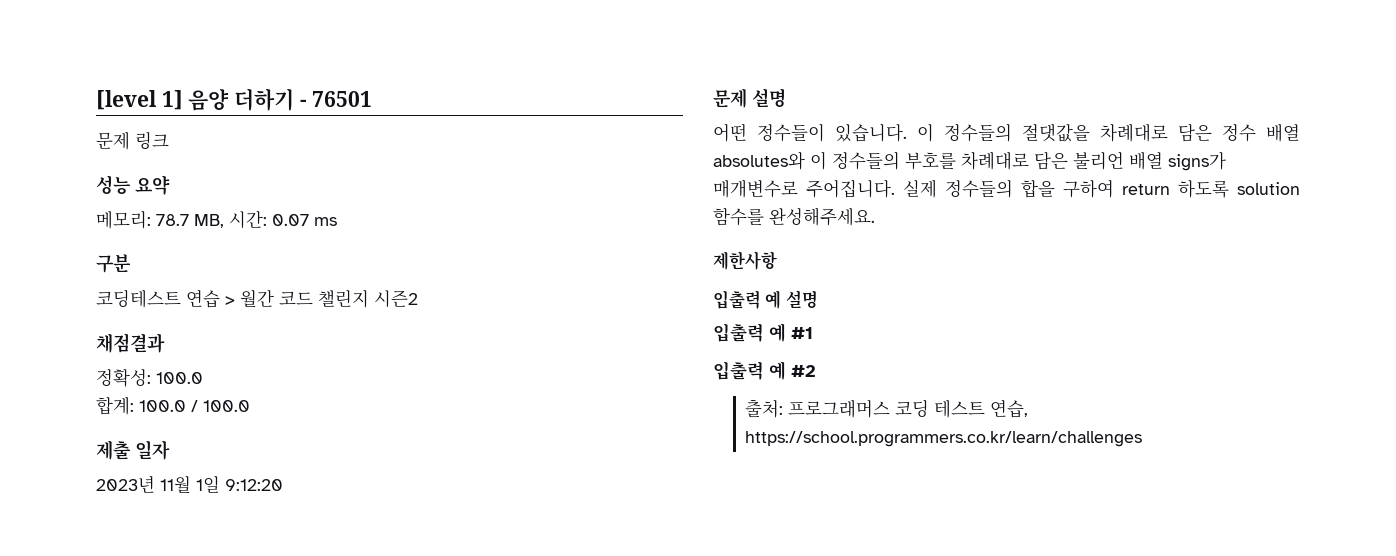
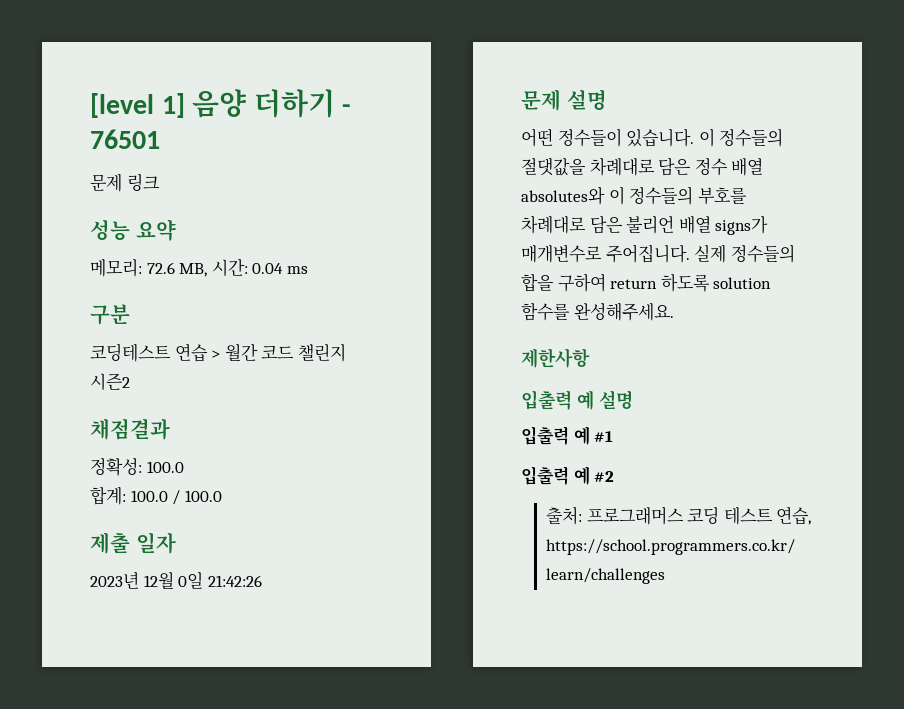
[156,214,189,226] 78.7 -> [146,262,175,274] 72.6
[272,214,309,226] 0.07 -> [252,263,284,274] 0.04
[160,476,283,493] 11월 1일 9:12:20 -> [143,572,262,589] 12월 0일 21:42:26

